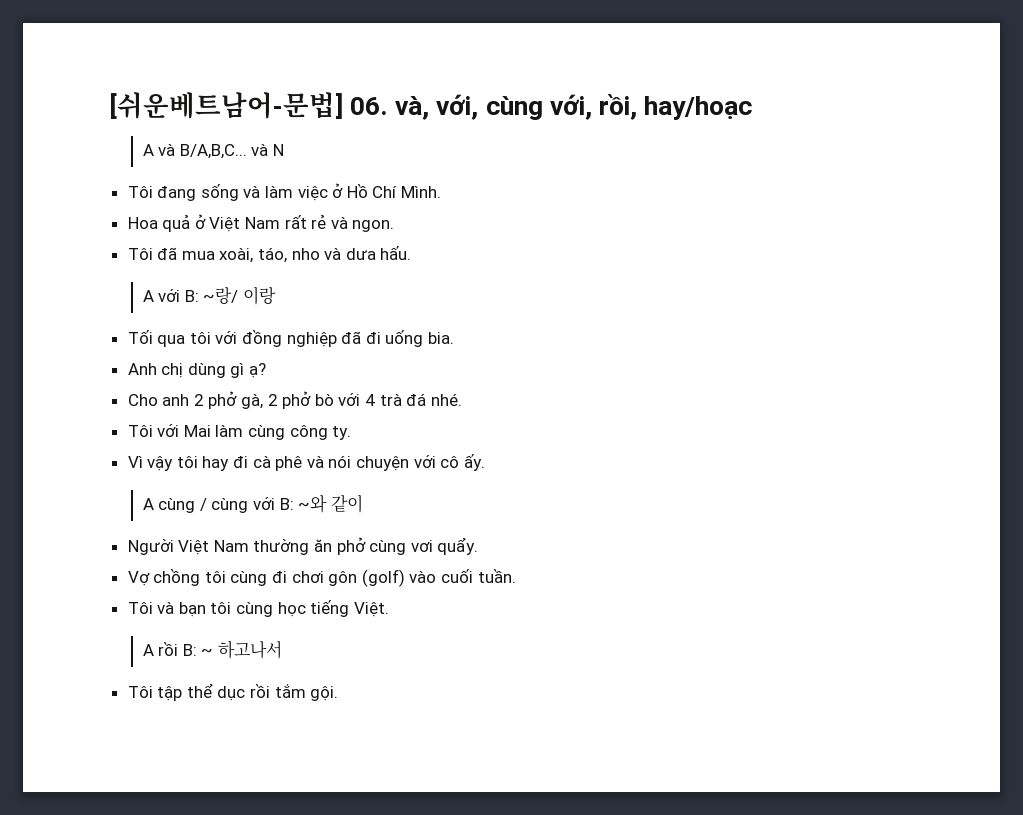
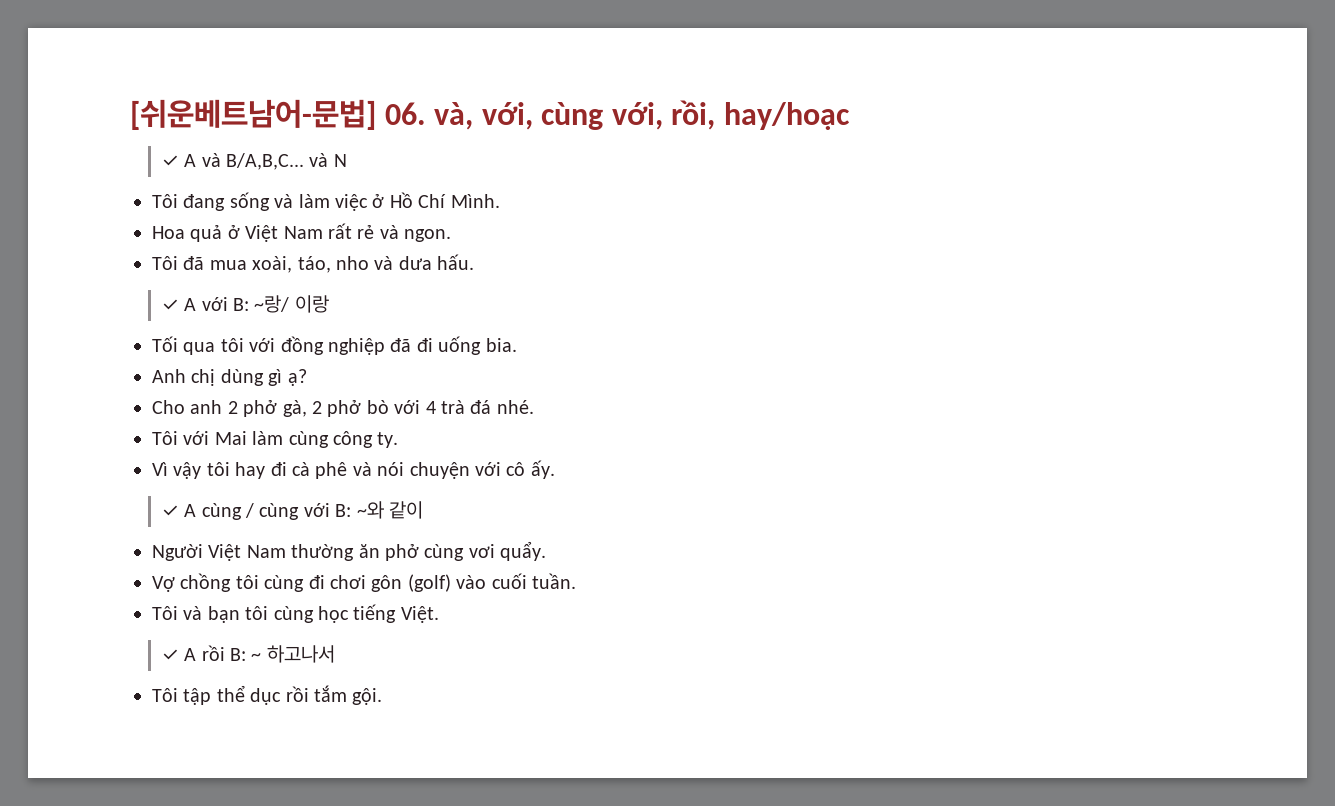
(753, 108) none -> [161,155,179,167] ✓
(412, 253) none -> [161,299,179,311] ✓
(485, 462) none -> [161,505,179,517] ✓
(389, 609) none -> [161,649,179,661] ✓

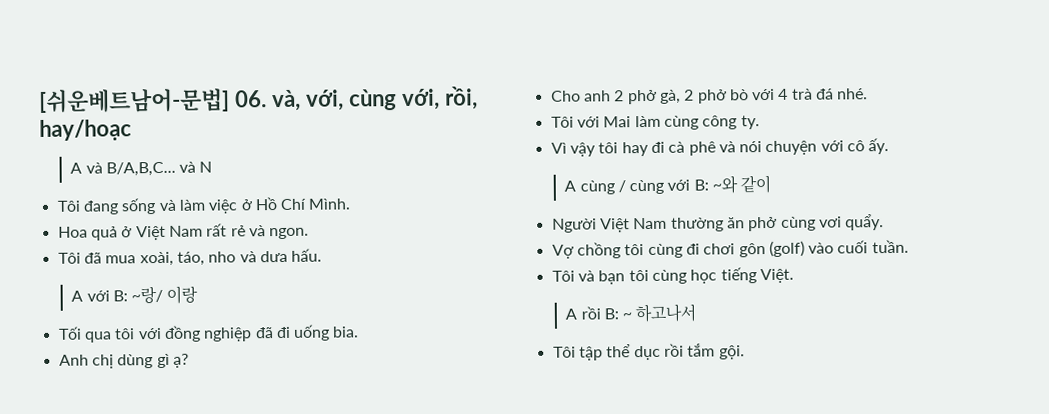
[161,155,179,167] ✓ -> (132, 130) none
[161,299,179,311] ✓ -> (323, 255) none
[161,505,179,517] ✓ -> (890, 146) none
[161,649,179,661] ✓ -> (794, 276) none

